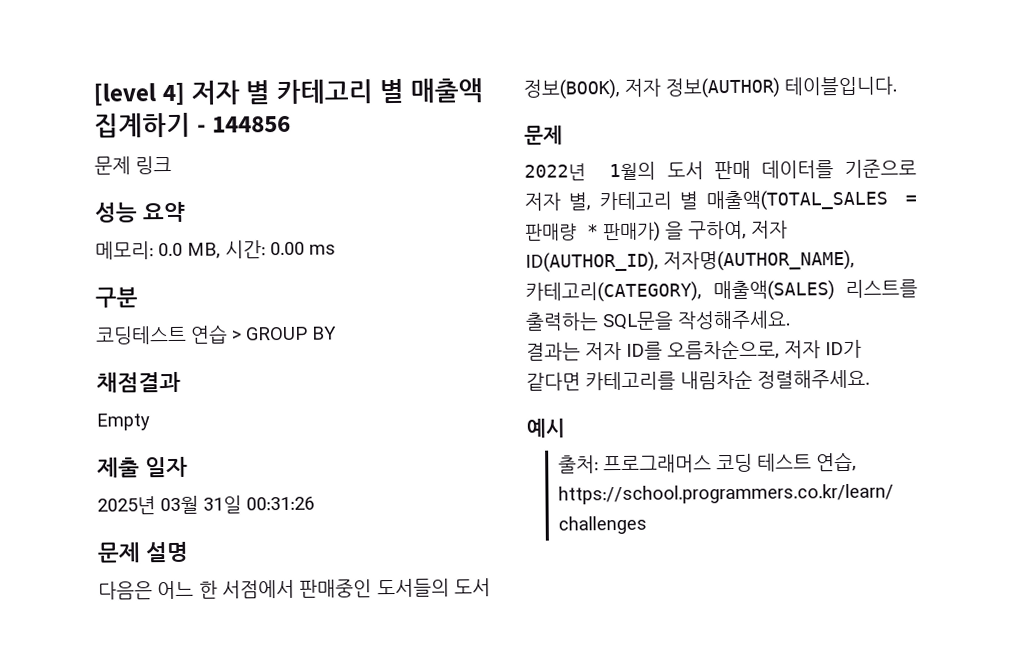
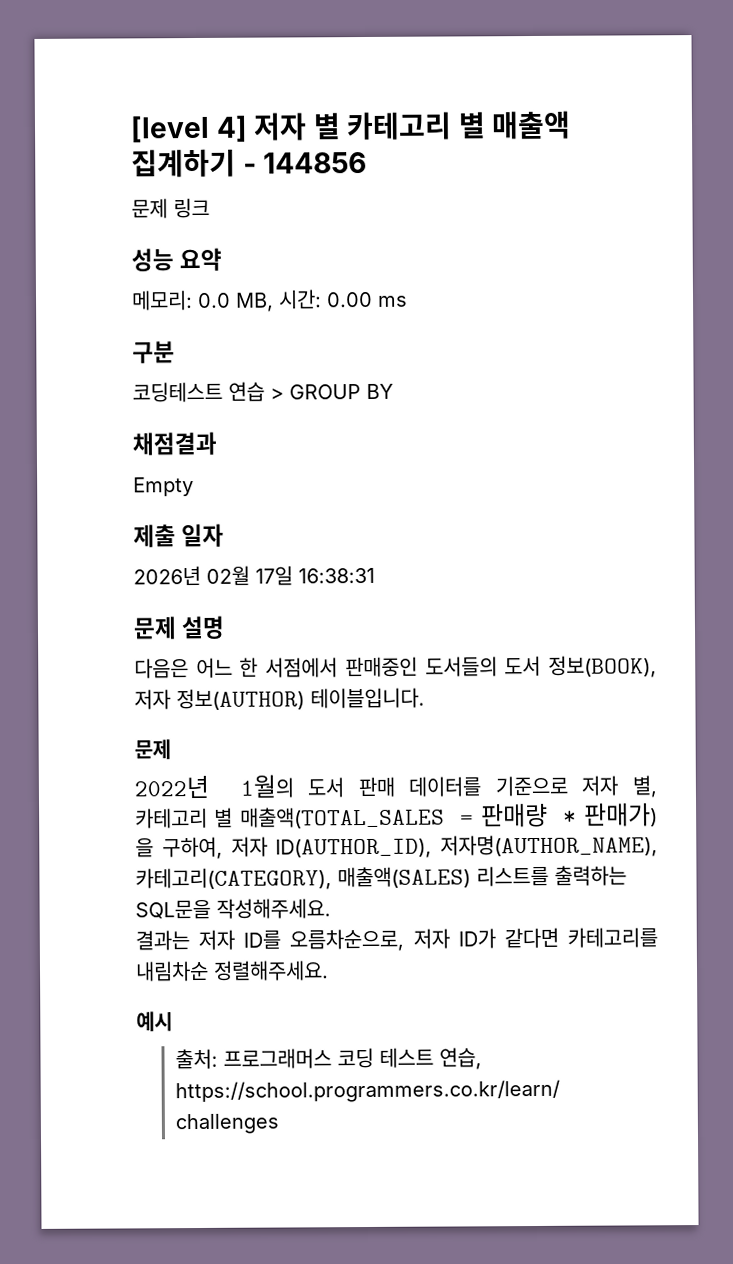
[97,495,315,515] 2025년 03월 31일 00:31:26 -> [133,565,375,586] 2026년 02월 17일 16:38:31

